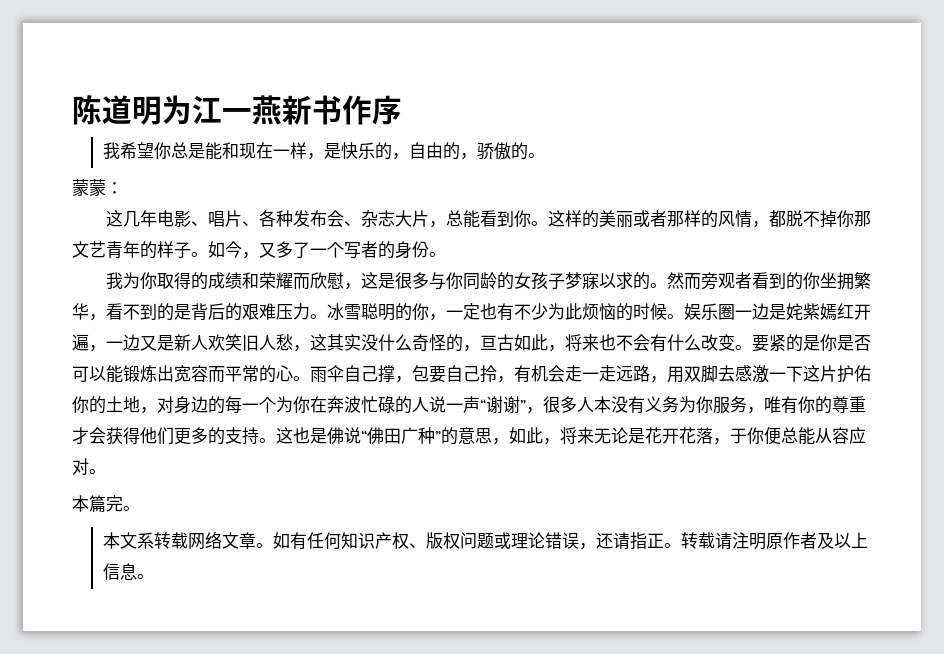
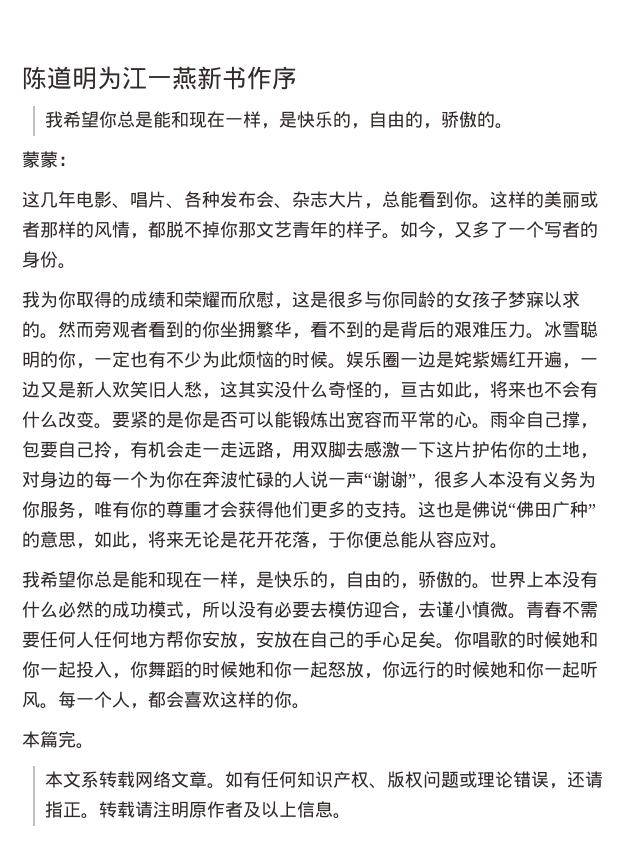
(106, 471) none -> [22,571,598,589] [22,601,598,619] [22,631,598,649] [22,661,598,679] [22,691,310,709] // 我希望你总是能和现在一样，是快乐的，自由的，骄傲的。世界上本没有什么必然的成功模式，所以没有必要去模仿迎合，去谨小慎微。青春不需要任何人任何地方帮你安放，安放在自己的手心足矣。你唱歌的时候她和你一起投入，你舞蹈的时候她和你一起怒放，你远行的时候她和你一起听风。每一个人，都会喜欢这样的你。

